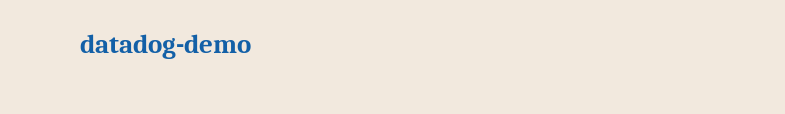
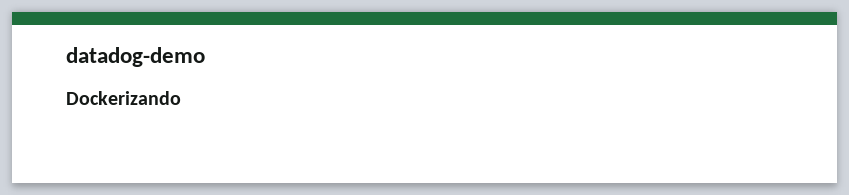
(251, 46) none -> [66,91,181,105] // Dockerizando

